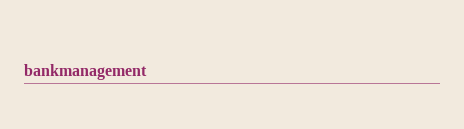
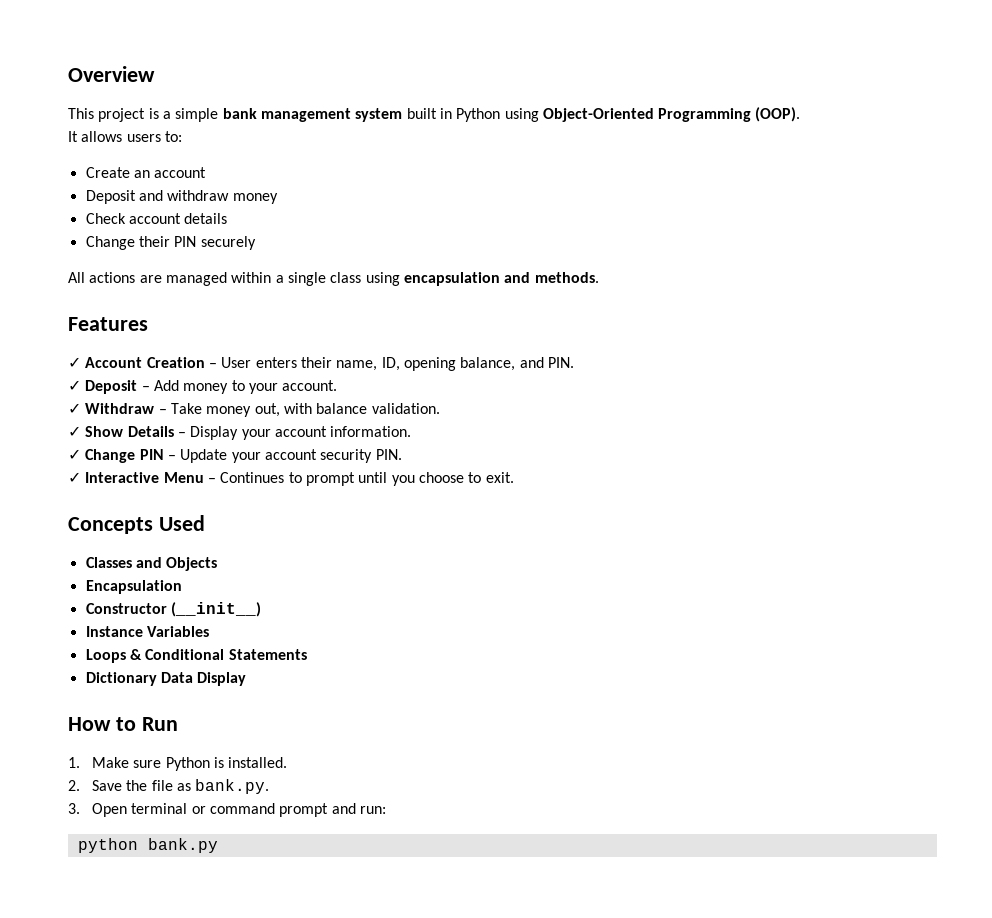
[24,64,147,80] bankmanagement -> [68,66,155,82] [68,107,801,122] [68,131,182,142] [85,167,207,178] [85,190,278,204] [85,213,228,224] [85,236,256,250] [68,272,599,286] [68,317,148,331] [68,357,574,371] [68,380,338,394] [68,403,440,417] [68,426,412,440] [68,449,402,463] [68,472,514,486] [68,515,205,534] [85,557,218,571] [85,580,182,594] [85,602,261,617] [85,626,209,637] [85,649,307,663] [85,672,247,686] [68,717,178,731] [68,757,288,771] [68,779,270,794] [68,803,387,817] [77,838,218,853] Overview // This project is a simple bank management system built in Python using Object-Oriented Programming (OOP). // It allows users to: // Create an account // Deposit and withdraw money // Check account details // Change their PIN securely // All actions are managed within a single class using encapsulation and methods. // Features // ✓ Account Creation – User enters their name, ID, opening balance, and PIN. // ✓ Deposit – Add money to your account. // ✓ Withdraw – Take money out, with balance validation. // ✓ Show Details – Display your account information. // ✓ Change PIN – Update your account security PIN. // ✓ Interactive Menu – Continues to prompt until you choose to exit. // Concepts Used // Classes and Objects // Encapsulation // Constructor (__init__) // Instance Variables // Loops & Conditional Statements // Dictionary Data Display // How to Run // 1. Make sure Python is installed. // 2. Save the file as bank.py. // 3. Open terminal or command prompt and run: // python bank.py

